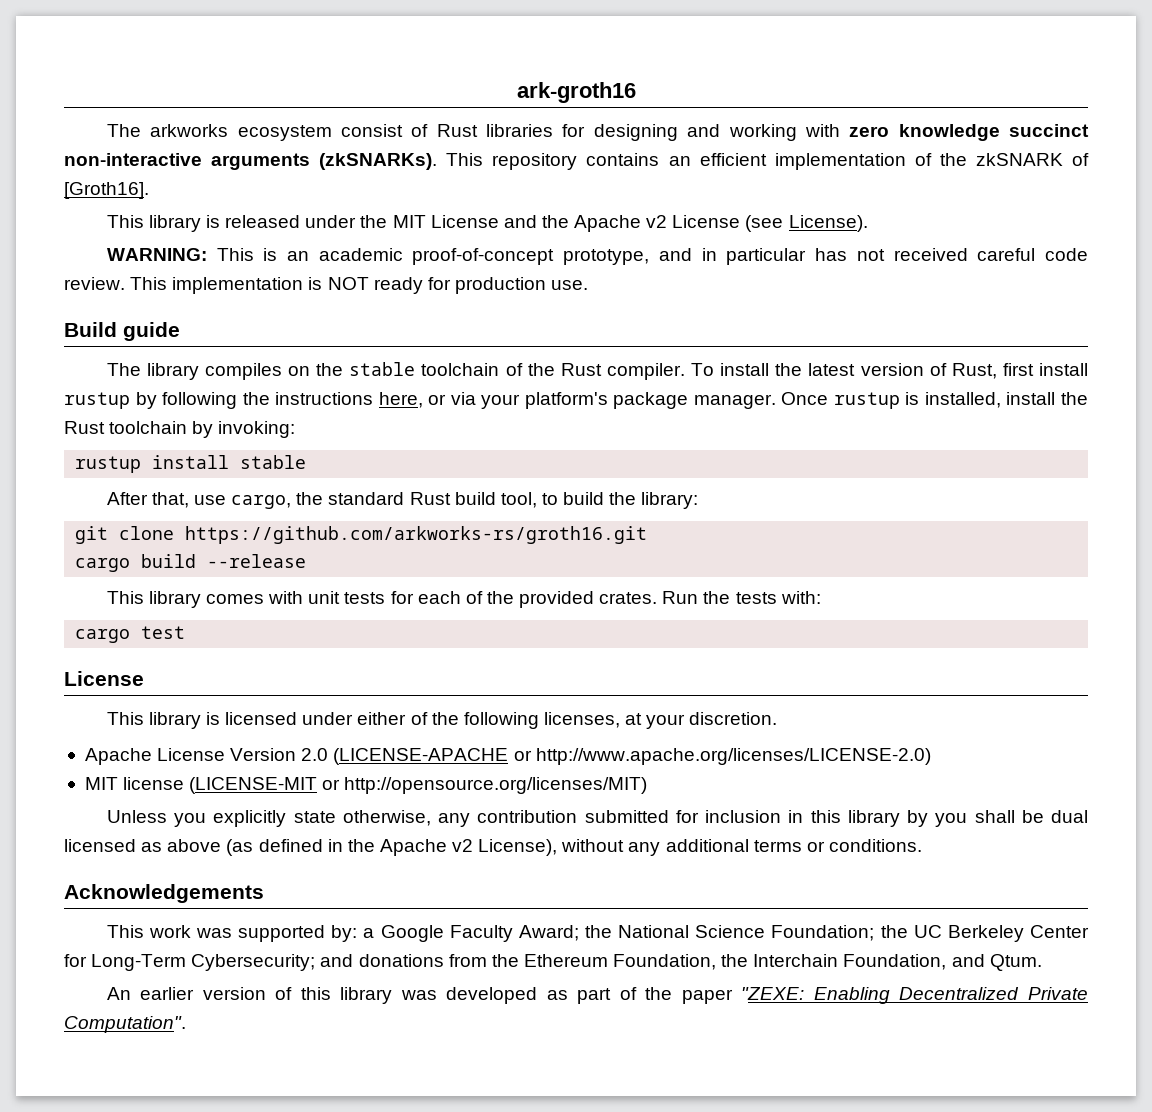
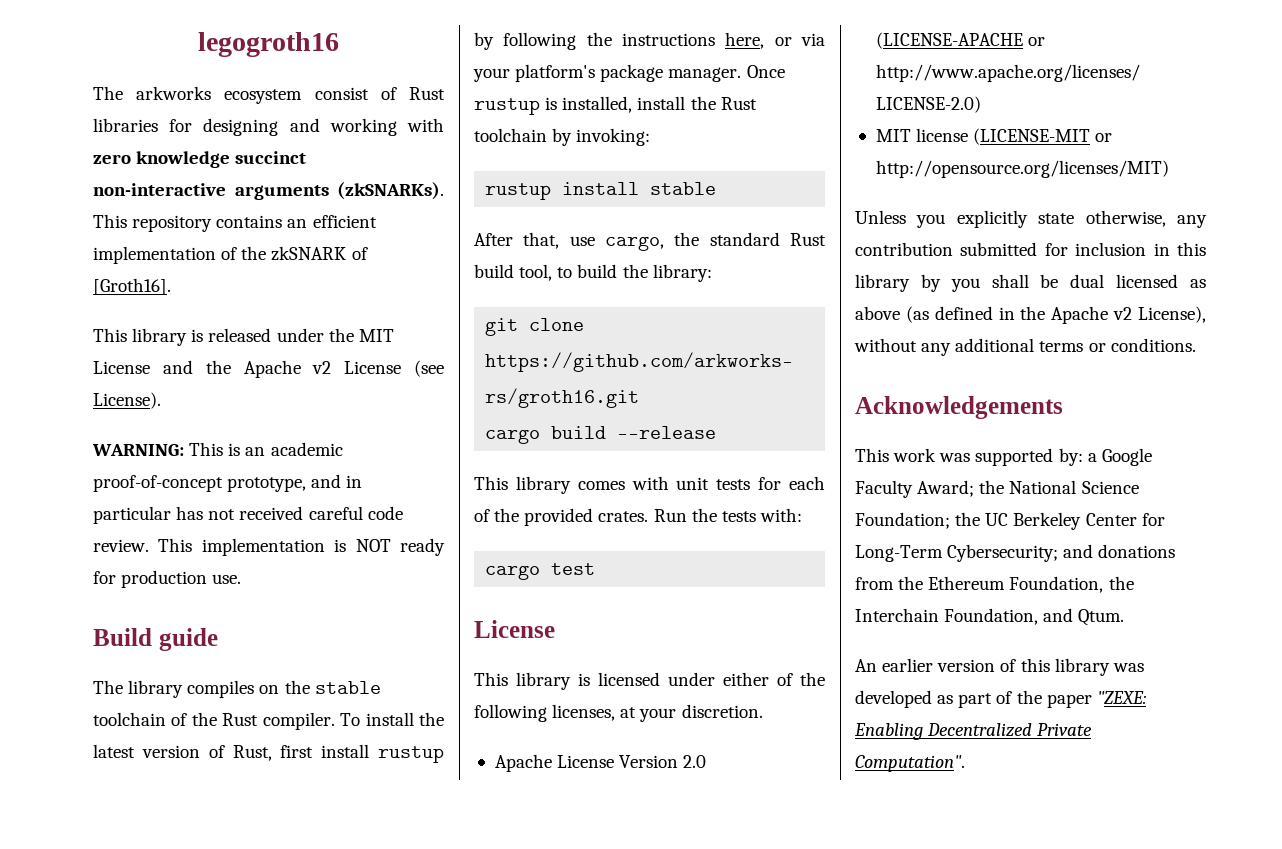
[516,82,636,103] ark-groth16 -> [198,32,339,57] legogroth16

